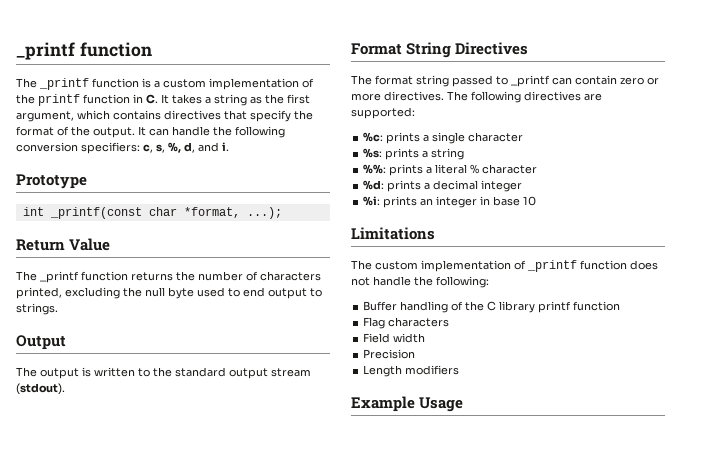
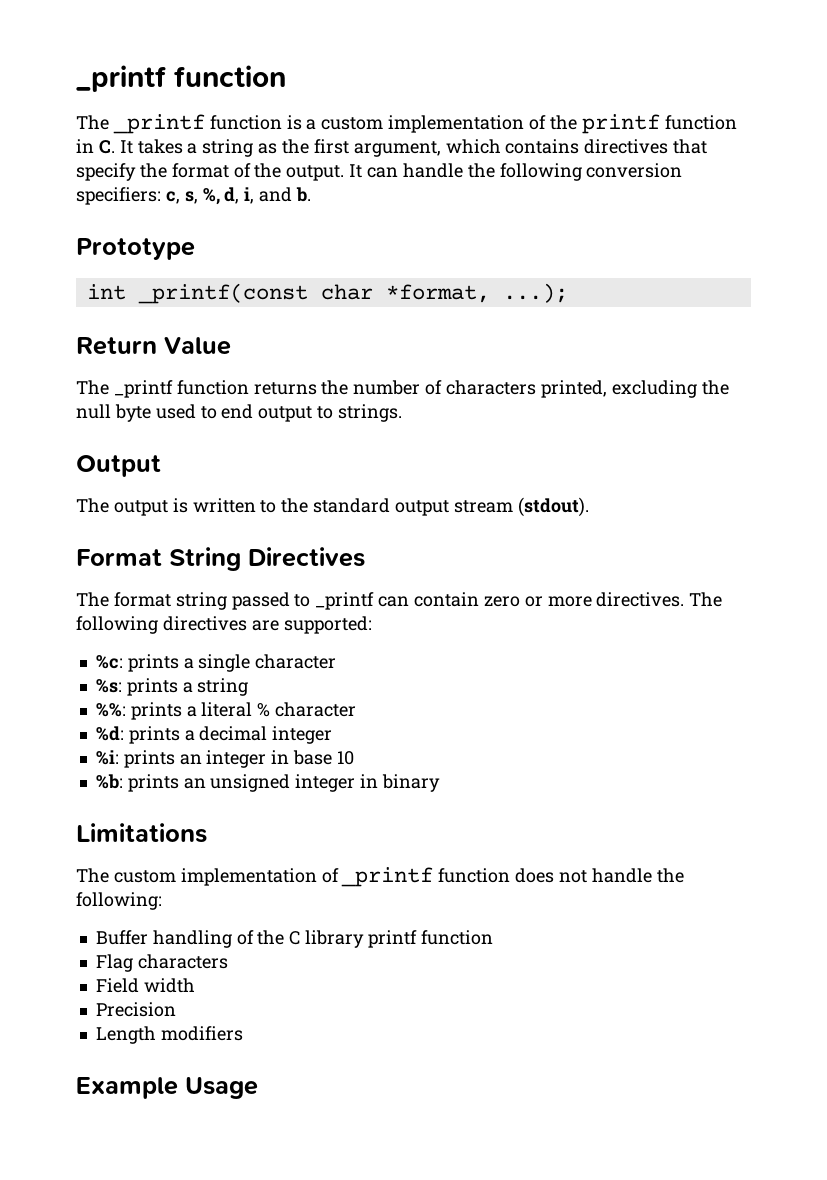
[198,142,229,152] and i. -> [244,187,312,204] i, and b.
(537, 201) none -> [95,774,440,792] // %b: prints an unsigned integer in binary

